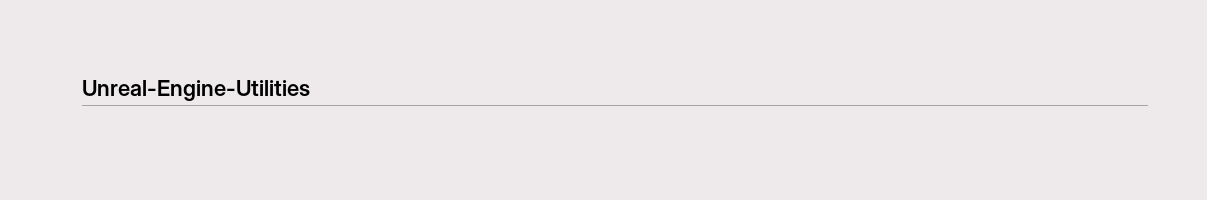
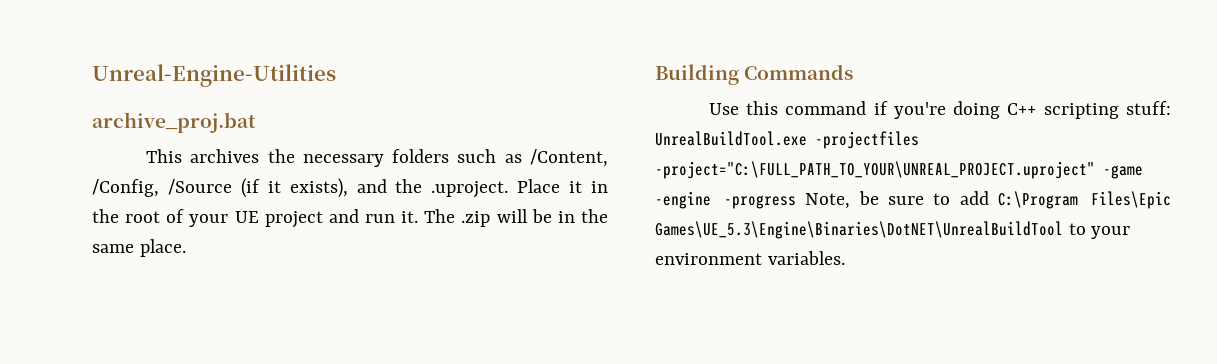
(310, 90) none -> [92,112,256,133] [145,149,608,167] [92,178,608,198] [92,209,609,228] [92,239,186,257] [655,64,854,85] [708,101,1171,119] [655,131,919,149] [655,161,1143,179] [655,191,1171,209] [655,221,1131,239] [655,251,845,265] // archive_proj.bat // This archives the necessary folders such as /Content, /Config, /Source (if it exists), and the .uproject. Place it in the root of your UE project and run it. The .zip will be in the same place. // Building Commands // Use this command if you're doing C++ scripting stuff: UnrealBuildTool.exe -projectfiles -project="C:\FULL_PATH_TO_YOUR\UNREAL_PROJECT.uproject" -game -engine -progress Note, be sure to add C:\Program Files\Epic Games\UE_5.3\Engine\Binaries\DotNET\UnrealBuildTool to your environment variables.

